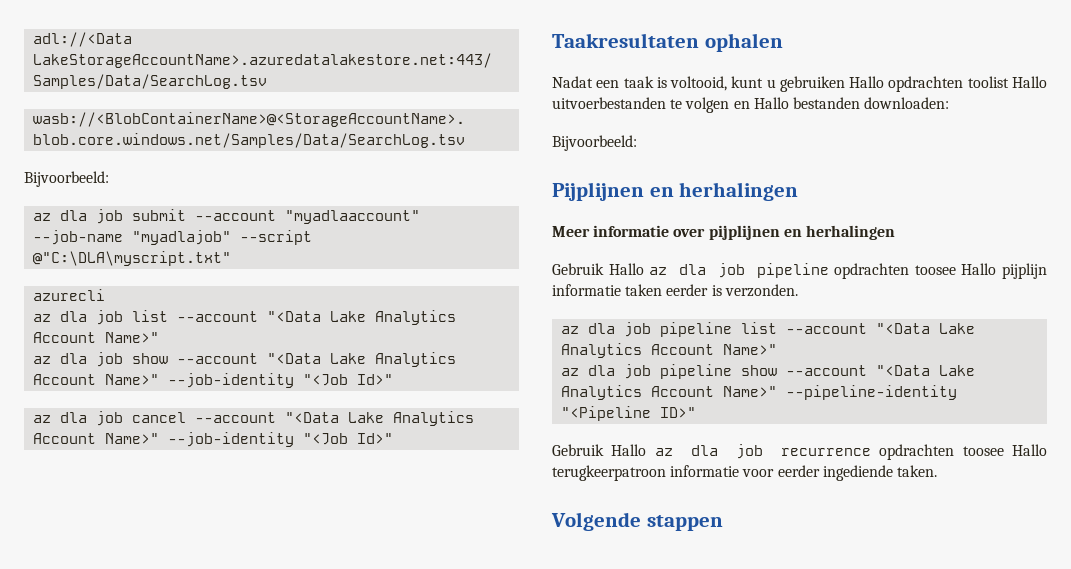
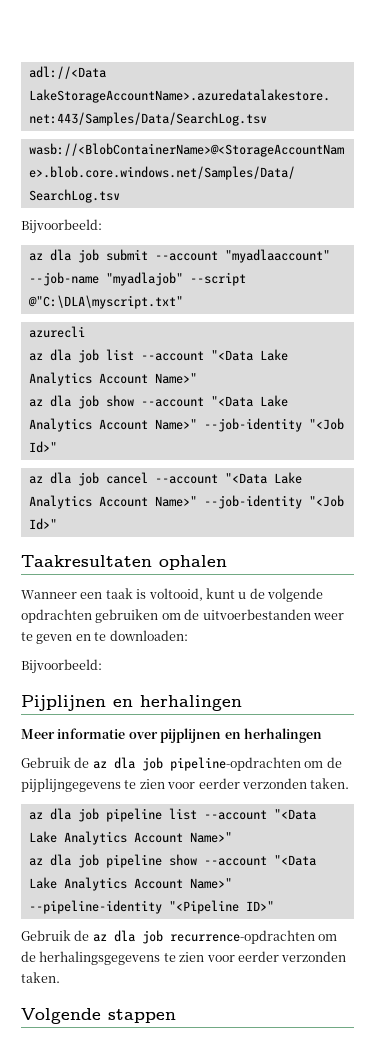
[552,76,593,88] Nadat -> [21,590,77,599] Wanneer
[779,76,1047,92] [552,97,860,113] gebruiken Hallo opdrachten toolist Hallo uitvoerbestanden te volgen en Hallo bestanden -> [249,588,323,602] [21,609,344,623] [21,632,107,644] de volgende opdrachten gebruiken om de uitvoerbestanden weer te geven en te
[608,263,1047,279] [552,284,798,297] Hallo az dla job pipeline opdrachten toosee Hallo pijplijn informatie taken eerder is verzonden. -> [74,757,342,771] [21,778,350,793] de az dla job pipeline-opdrachten om de pijplijngegevens te zien voor eerder verzonden taken.
[611,444,1047,460] [552,465,893,481] Hallo az dla job recurrence opdrachten toosee Hallo terugkeerpatroon informatie voor eerder ingediende -> [74,930,338,944] [21,951,347,965] de az dla job recurrence-opdrachten om de herhalingsgegevens te zien voor eerder verzonden

